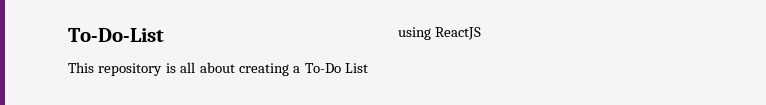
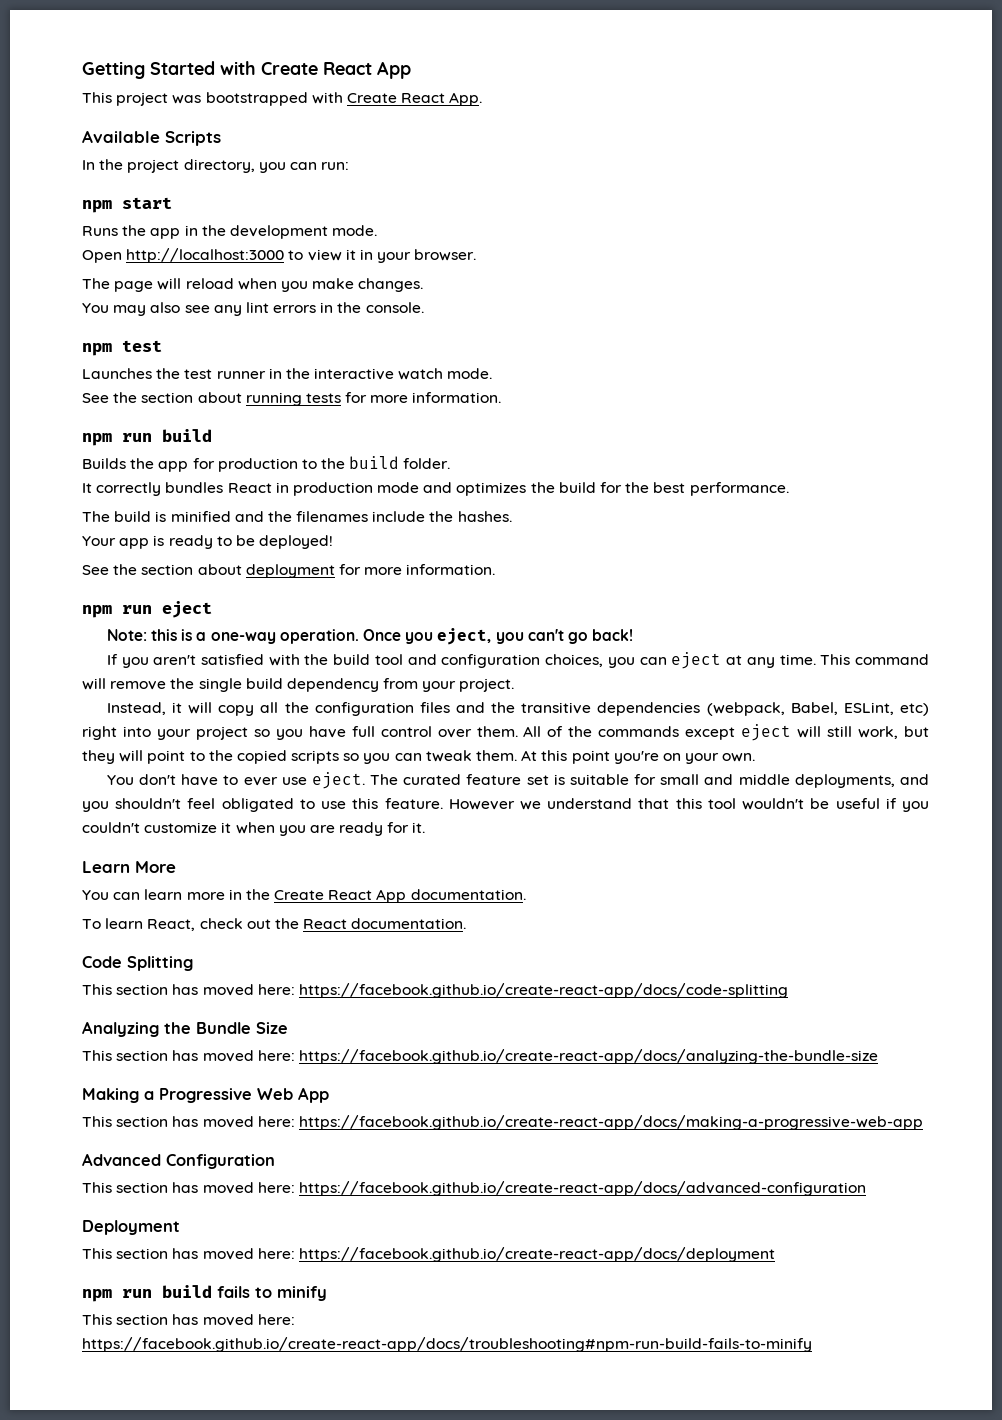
[68,28,164,42] [68,62,368,76] [398,27,481,40] To-Do-List // This repository is all about creating a To-Do List using ReactJS -> [82,61,411,79] [82,92,483,106] [82,130,221,146] [82,159,350,173] [82,197,172,213] [82,225,378,239] [82,248,477,263] [82,278,424,292] [82,302,424,316] [82,340,162,356] [82,368,493,380] [82,392,502,406] [82,429,212,446] [82,456,451,472] [82,482,789,496] [82,511,512,522] [82,535,334,549] [82,564,496,578] [82,601,212,618] [106,628,634,645] [106,652,930,669] [82,678,515,692] [106,702,930,716] [82,724,930,741] [82,750,756,764] [106,772,930,789] [82,798,929,812] [82,822,426,836] [82,861,176,873] [82,889,526,903] [82,918,467,931] [82,956,193,971] [82,983,788,998] [82,1021,288,1037] [82,1049,878,1064] [82,1087,329,1103] [82,1115,923,1130] [82,1153,275,1169] [82,1181,866,1196] [82,1220,180,1235] [82,1247,775,1262] [82,1285,327,1302] [82,1314,295,1326] [82,1337,812,1352] Getting Started with Create React App // This project was bootstrapped with Create React App. // Available Scripts // In the project directory, you can run: // npm start // Runs the app in the development mode. // Open http://localhost:3000 to view it in your browser. // The page will reload when you make changes. // You may also see any lint errors in the console. // npm test // Launches the test runner in the interactive watch mode. // See the section about running tests for more information. // npm run build // Builds the app for production to the build folder. // It correctly bundles React in production mode and optimizes the build for the best performance. // The build is minified and the filenames include the hashes. // Your app is ready to be deployed! // See the section about deployment for more information. // npm run eject // Note: this is a one-way operation. Once you eject, you can't go back! // If you aren't satisfied with the build tool and configuration choices, you can eject at any time. This command will remove the single build dependency from your project. // Instead, it will copy all the configuration files and the transitive dependencies (webpack, Babel, ESLint, etc) right into your project so you have full control over them. All of the commands except eject will still work, but they will point to the copied scripts so you can tweak them. At this point you're on your own. // You don't have to ever use eject. The curated feature set is suitable for small and middle deployments, and you shouldn't feel obligated to use this feature. However we understand that this tool wouldn't be useful if you couldn't customize it when you are ready for it. // Learn More // You can learn more in the Create React App documentation. // To learn React, check out the React documentation. // Code Splitting // This section has moved here: https://facebook.github.io/create-react-app/docs/code-splitting // Analyzing the Bundle Size // This section has moved here: https://facebook.github.io/create-react-app/docs/analyzing-the-bundle-size // Making a Progressive Web App // This section has moved here: https://facebook.github.io/create-react-app/docs/making-a-progressive-web-app // Advanced Configuration // This section has moved here: https://facebook.github.io/create-react-app/docs/advanced-configuration // Deployment // This section has moved here: https://facebook.github.io/create-react-app/docs/deployment // npm run build fails to minify // This section has moved here: https://facebook.github.io/create-react-app/docs/troubleshooting#npm-run-build-fails-to-minify

